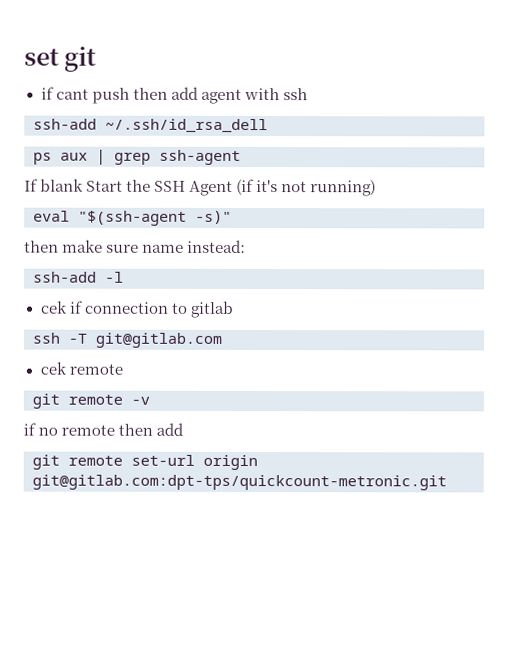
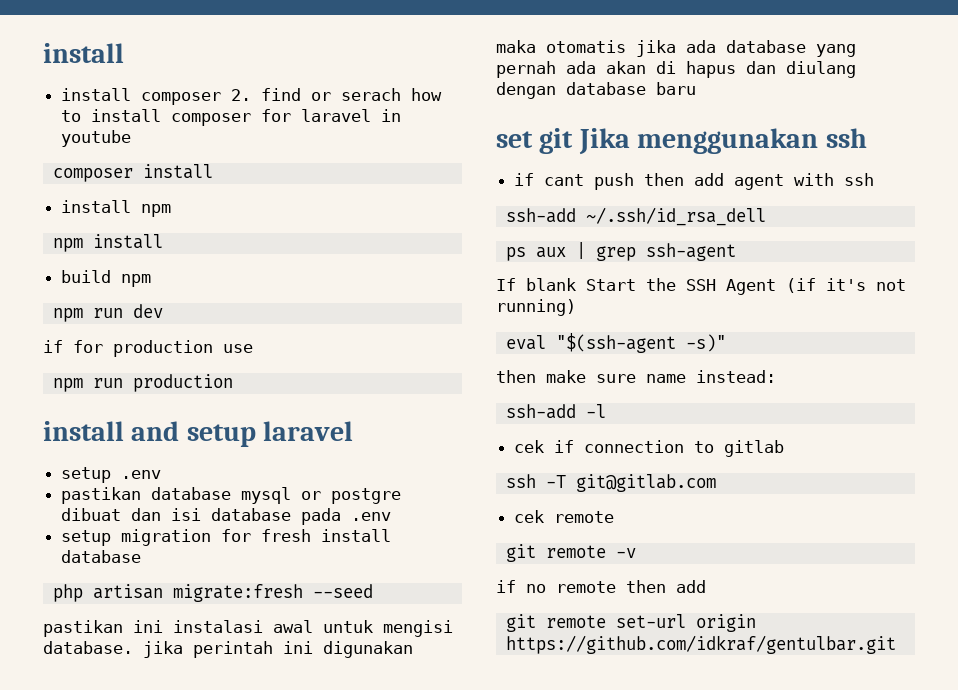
(24, 57) none -> [43,43,124,63] [61,88,443,105] [61,109,402,126] [61,130,132,147] [52,164,213,182] [61,200,172,217] [52,234,163,252] [61,270,152,287] [52,304,163,322] [43,340,253,357] [52,374,233,392] [43,421,354,447] [61,467,162,483] [61,487,402,504] [61,508,392,525] [61,529,392,546] [61,550,142,563] [52,584,373,602] [43,620,453,637] [43,641,413,658] [496,40,856,57] [496,61,856,78] [496,82,696,99] install // install composer 2. find or serach how to install composer for laravel in youtube // composer install // install npm // npm install // build npm // npm run dev // if for production use // npm run production // install and setup laravel // setup .env // pastikan database mysql or postgre dibuat dan isi database pada .env // setup migration for fresh install database // php artisan migrate:fresh --seed // pastikan ini instalasi awal untuk mengisi database. jika perintah ini digunakan maka otomatis jika ada database yang pernah ada akan di hapus dan diulang dengan database baru //
(98, 59) none -> [578,128,867,155] Jika menggunakan ssh
[32,474,447,491] git@gitlab.com:dpt-tps/quickcount-metronic.git -> [505,635,896,654] https://github.com/idkraf/gentulbar.git

